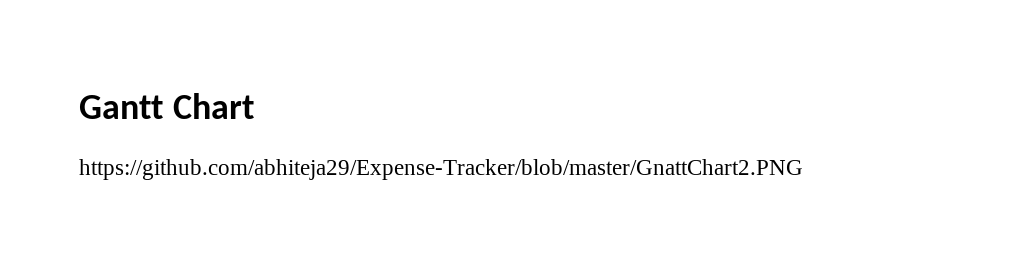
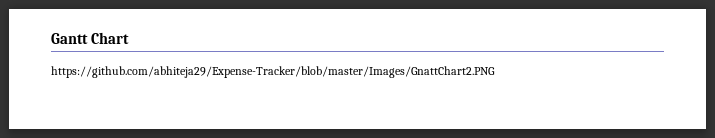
[79,159,803,180] https://github.com/abhiteja29/Expense-Tracker/blob/master/GnattChart2.PNG -> [51,66,495,78] https://github.com/abhiteja29/Expense-Tracker/blob/master/Images/GnattChart2.PNG

